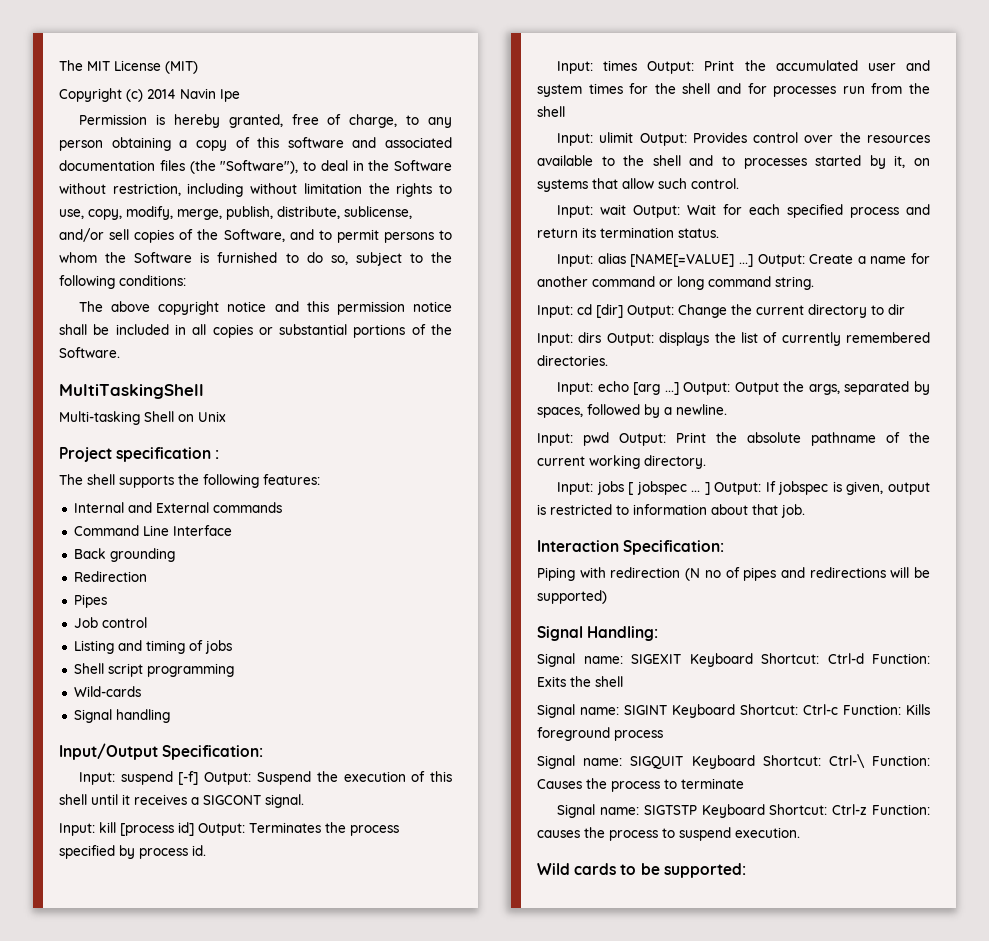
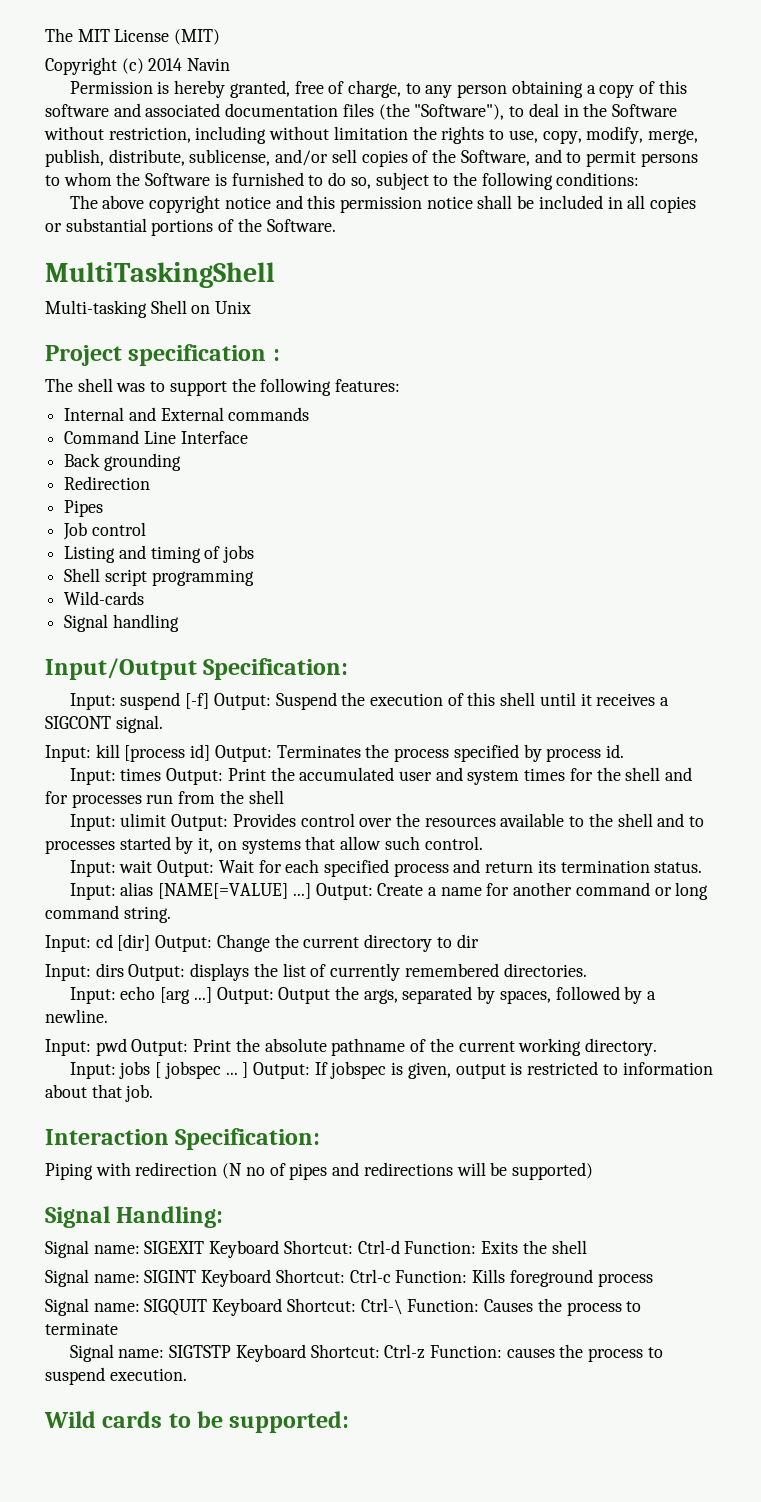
[220,89,240,102] Ipe -> (231, 64) none
[119,475,174,488] supports -> [116,381,227,396] was to support

